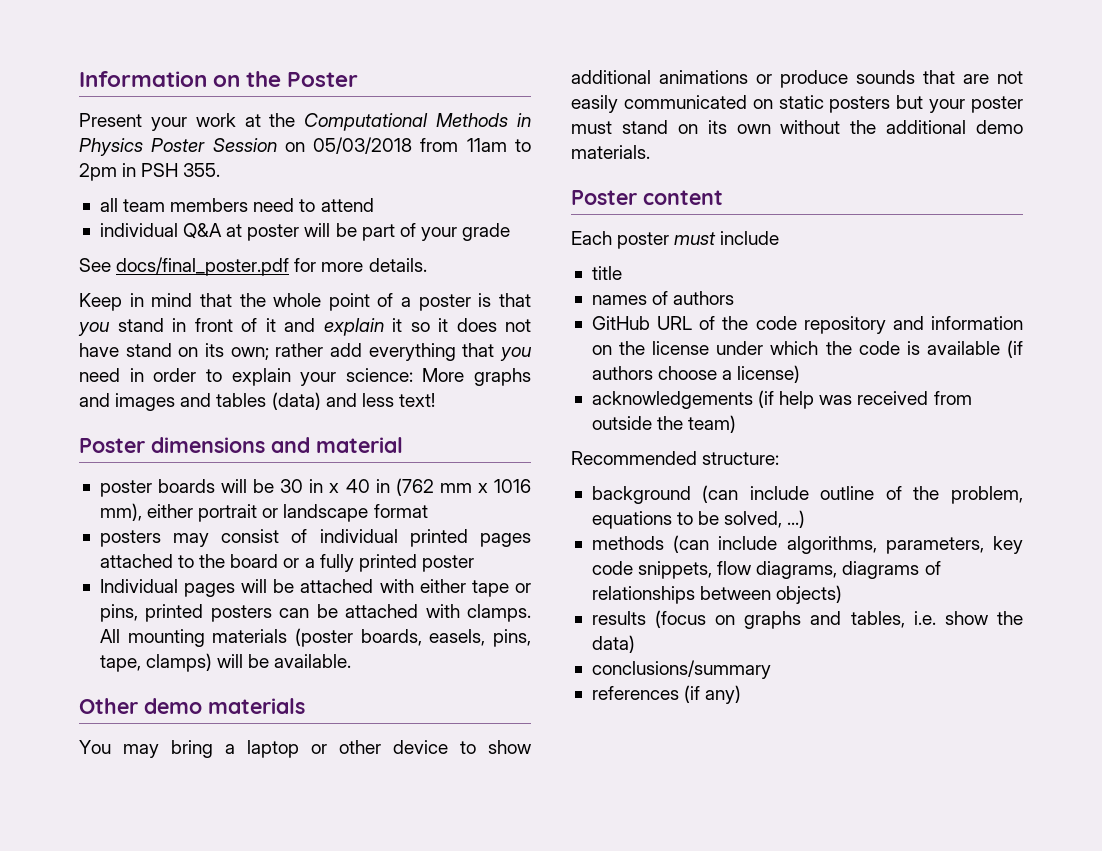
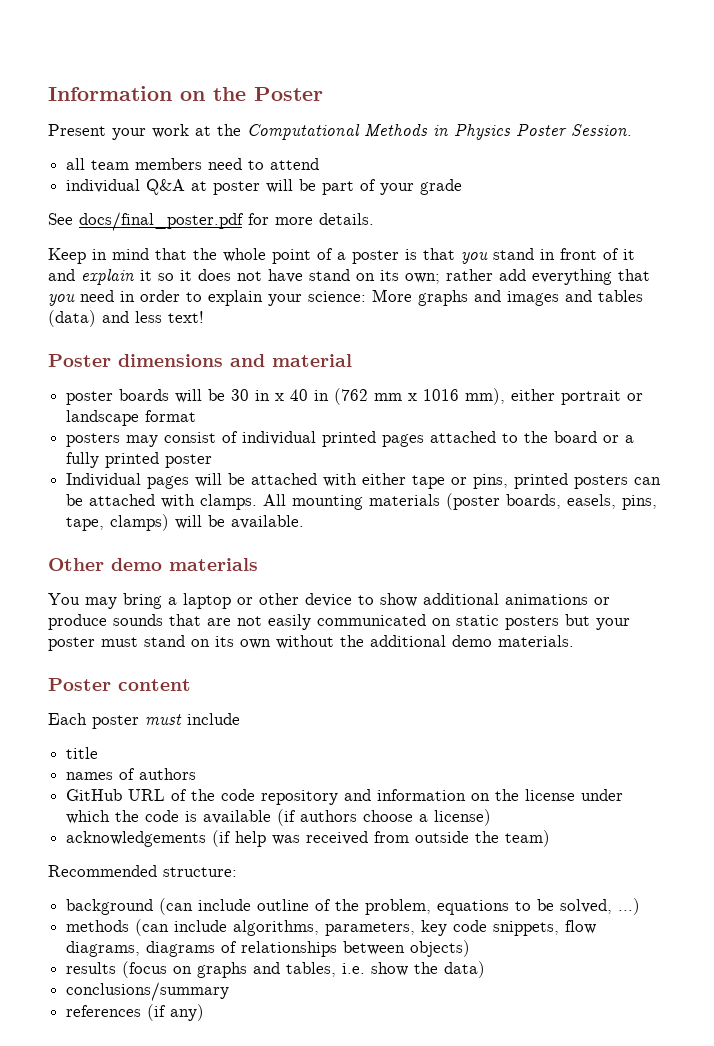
[212,137,531,154] [79,163,221,181] Session on 05/03/2018 from 11am to 2pm in PSH 355. -> [571,124,632,136] Session.

